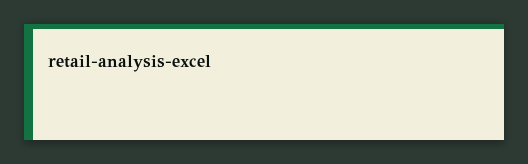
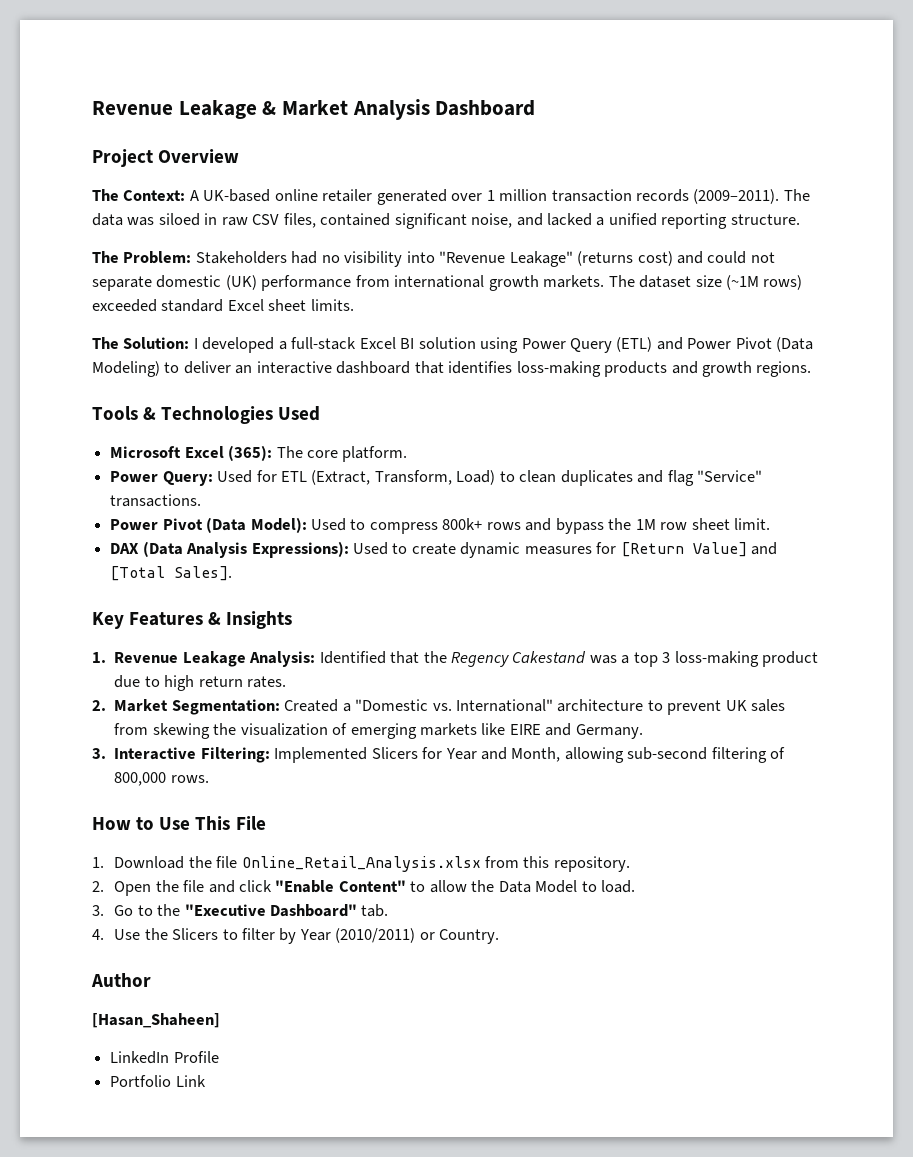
[48,55,211,72] retail-analysis-excel -> [92,99,536,120] [92,149,240,167] [92,189,810,205] [92,213,800,229] [92,251,775,267] [92,275,803,291] [92,299,354,312] [92,337,814,353] [92,361,812,377] [92,406,321,424] [110,445,408,462] [110,470,763,486] [110,494,202,507] [110,517,770,534] [110,541,778,558] [110,566,233,581] [92,611,293,629] [92,651,819,667] [114,675,287,691] [92,699,786,715] [114,723,643,739] [92,747,786,763] [114,772,209,786] [92,816,266,830] [92,856,630,872] [92,880,636,896] [92,904,389,917] [92,928,500,944] [91,973,151,987] [92,1013,220,1028] [110,1051,219,1064] [110,1075,206,1087] Revenue Leakage & Market Analysis Dashboard // Project Overview // The Context: A UK-based online retailer generated over 1 million transaction records (2009–2011). The data was siloed in raw CSV files, contained significant noise, and lacked a unified reporting structure. // The Problem: Stakeholders had no visibility into "Revenue Leakage" (returns cost) and could not separate domestic (UK) performance from international growth markets. The dataset size (~1M rows) exceeded standard Excel sheet limits. // The Solution: I developed a full-stack Excel BI solution using Power Query (ETL) and Power Pivot (Data Modeling) to deliver an interactive dashboard that identifies loss-making products and growth regions. // Tools & Technologies Used // Microsoft Excel (365): The core platform. // Power Query: Used for ETL (Extract, Transform, Load) to clean duplicates and flag "Service" transactions. // Power Pivot (Data Model): Used to compress 800k+ rows and bypass the 1M row sheet limit. // DAX (Data Analysis Expressions): Used to create dynamic measures for [Return Value] and [Total Sales]. // Key Features & Insights // 1. Revenue Leakage Analysis: Identified that the Regency Cakestand was a top 3 loss-making product due to high return rates. // 2. Market Segmentation: Created a "Domestic vs. International" architecture to prevent UK sales from skewing the visualization of emerging markets like EIRE and Germany. // 3. Interactive Filtering: Implemented Slicers for Year and Month, allowing sub-second filtering of 800,000 rows. // How to Use This File // 1. Download the file Online_Retail_Analysis.xlsx from this repository. // 2. Open the file and click "Enable Content" to allow the Data Model to load. // 3. Go to the "Executive Dashboard" tab. // 4. Use the Slicers to filter by Year (2010/2011) or Country. // Author // [Hasan_Shaheen] // LinkedIn Profile // Portfolio Link

